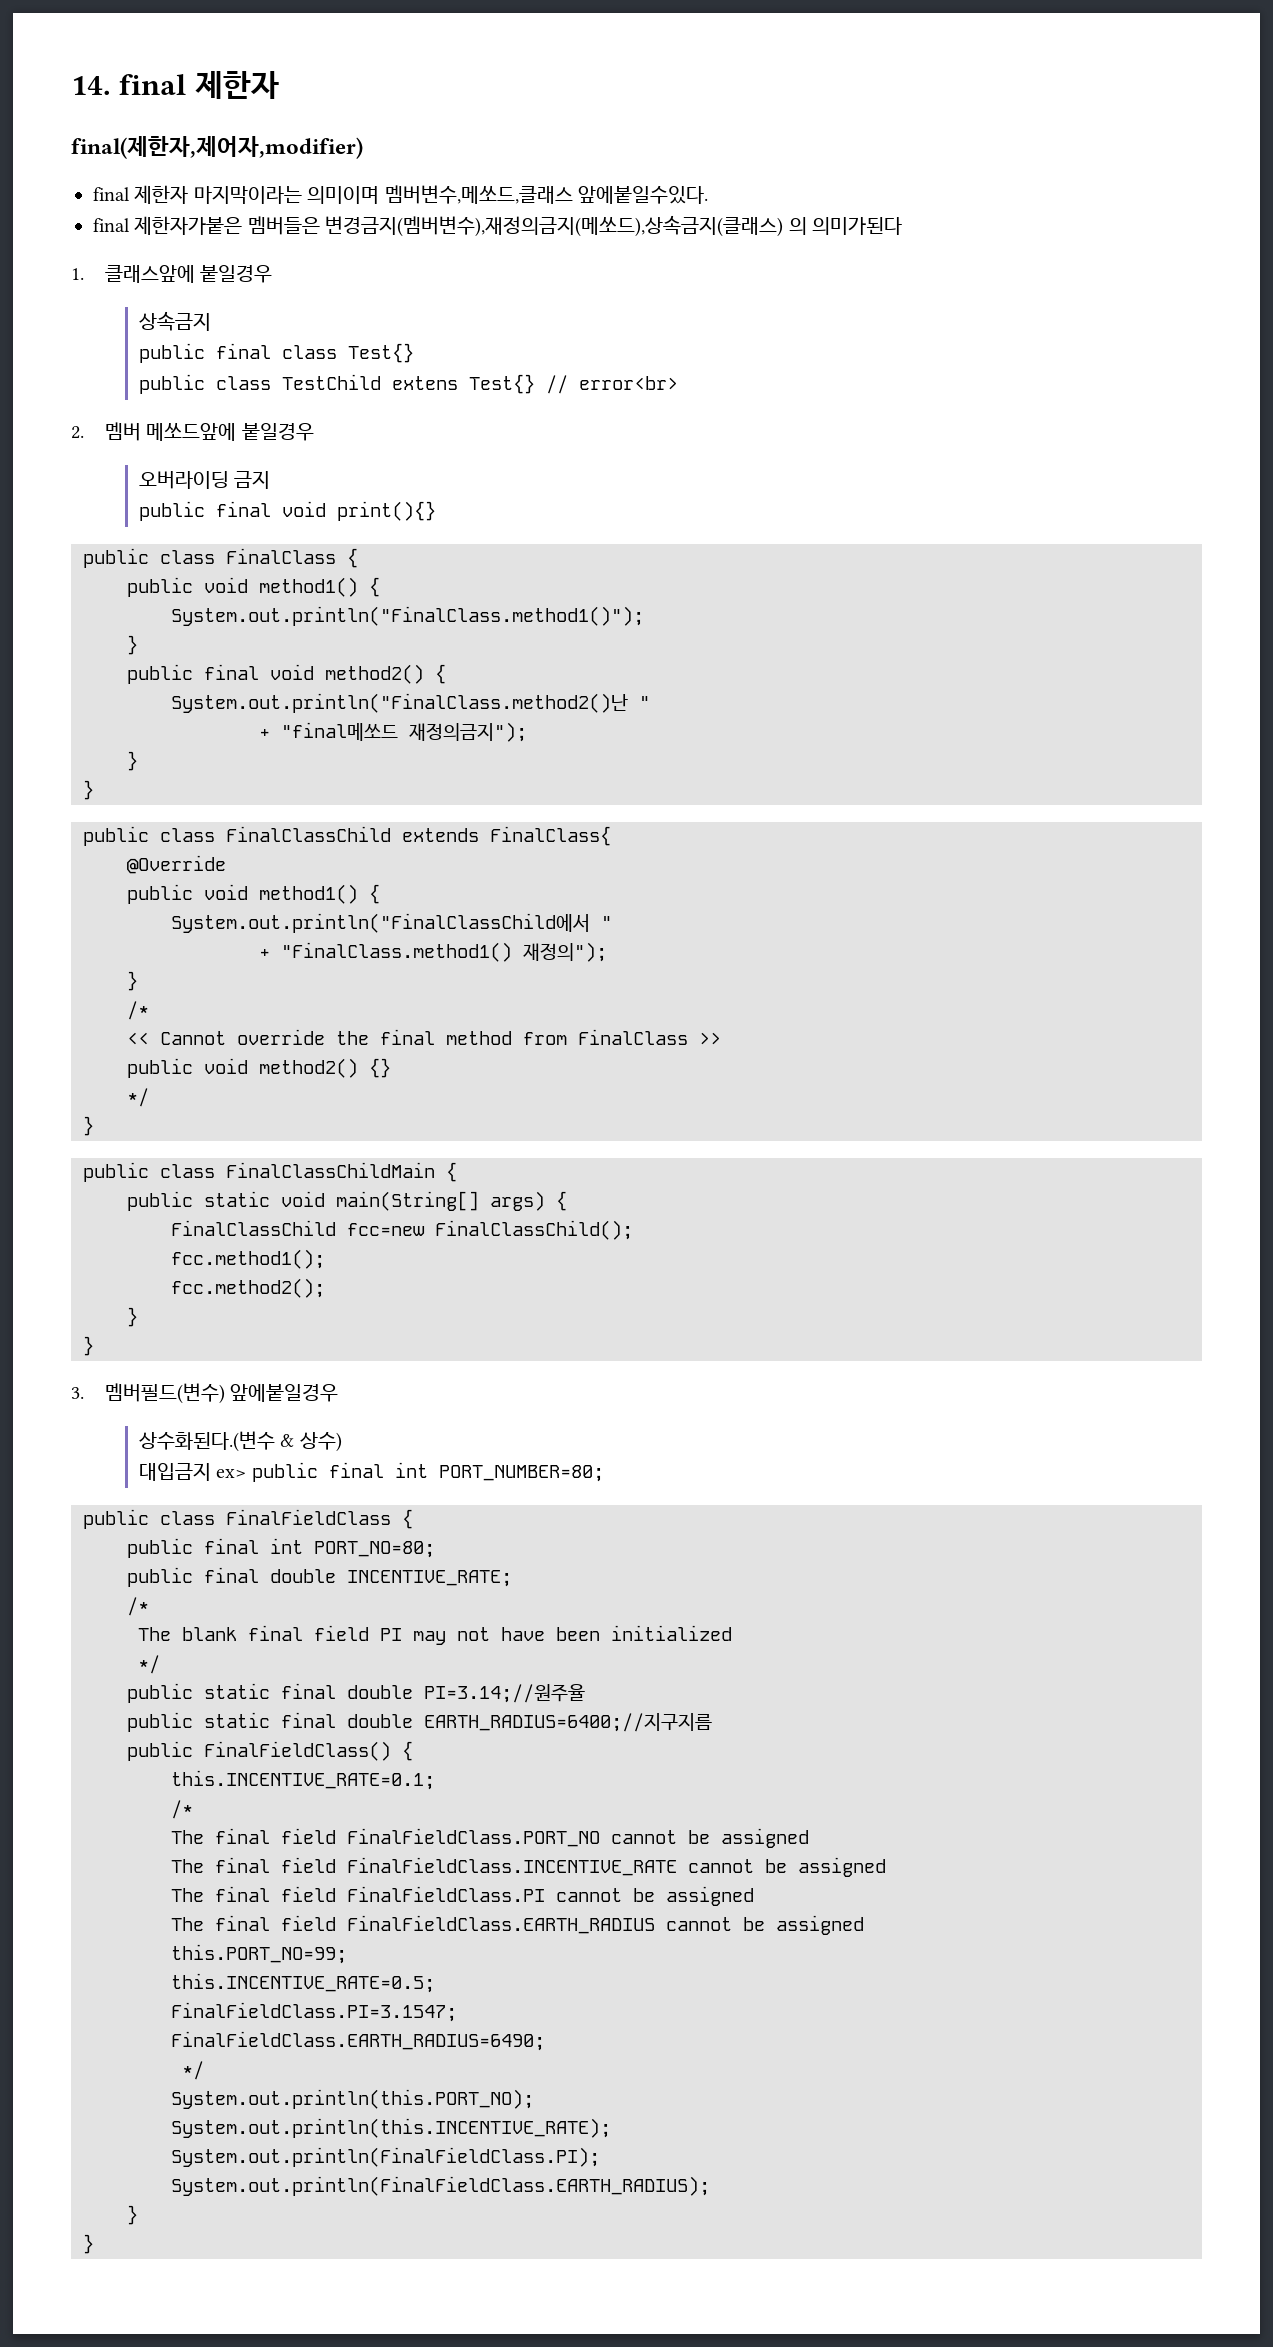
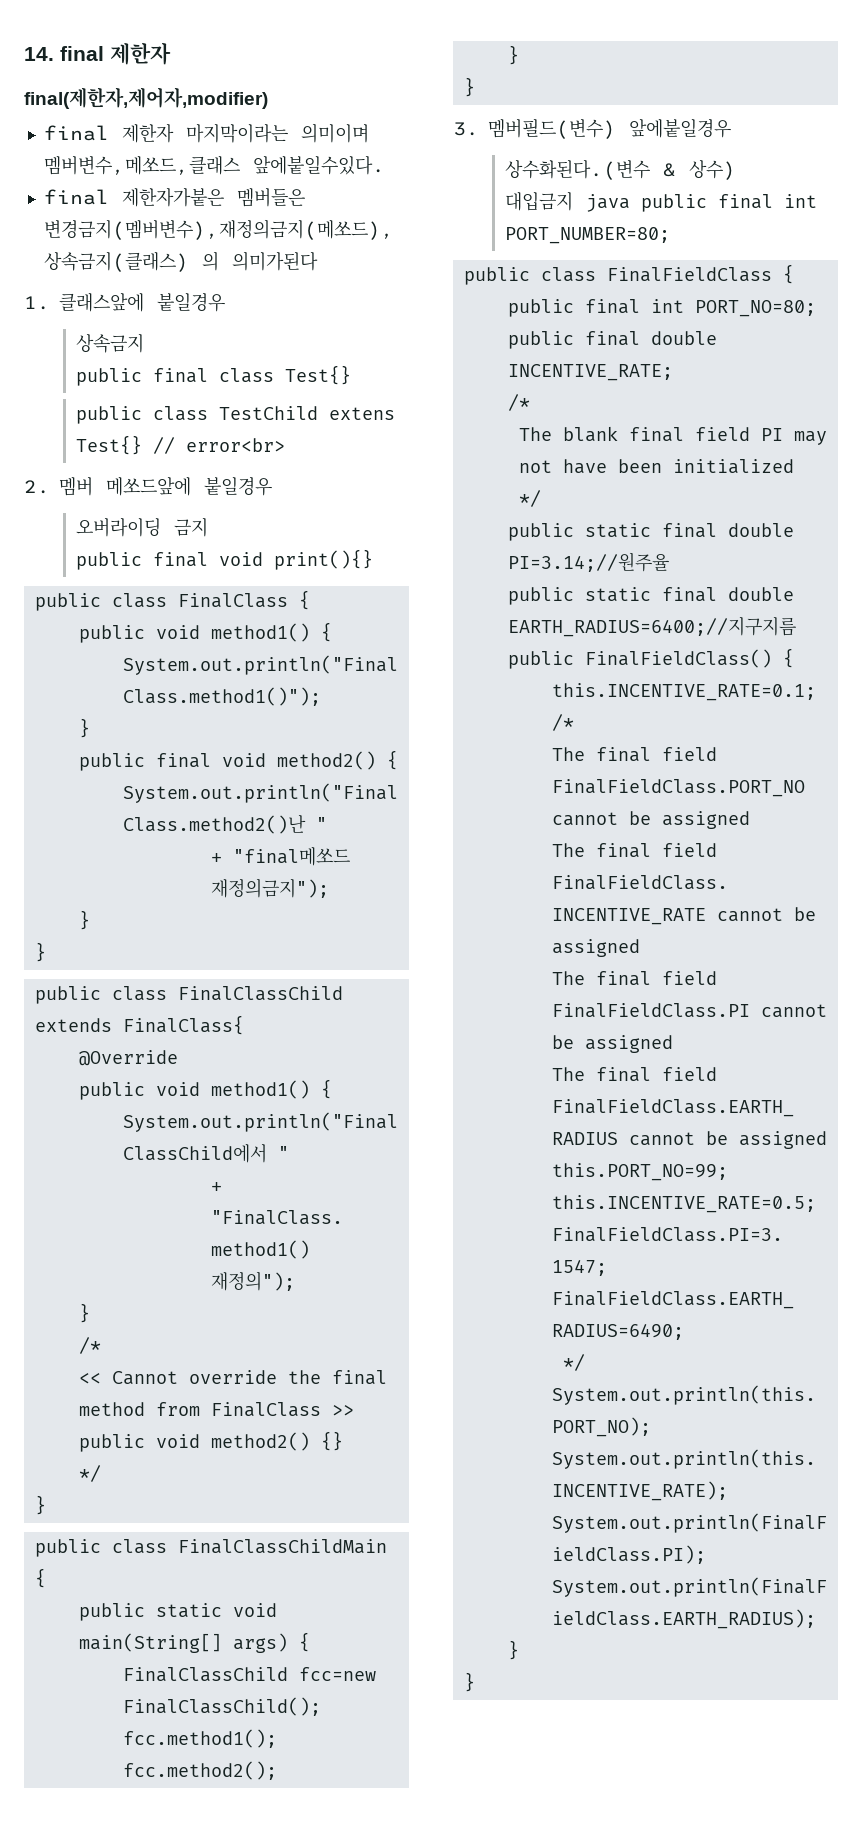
[216,1469,247,1478] ex> -> [585,194,630,212] java

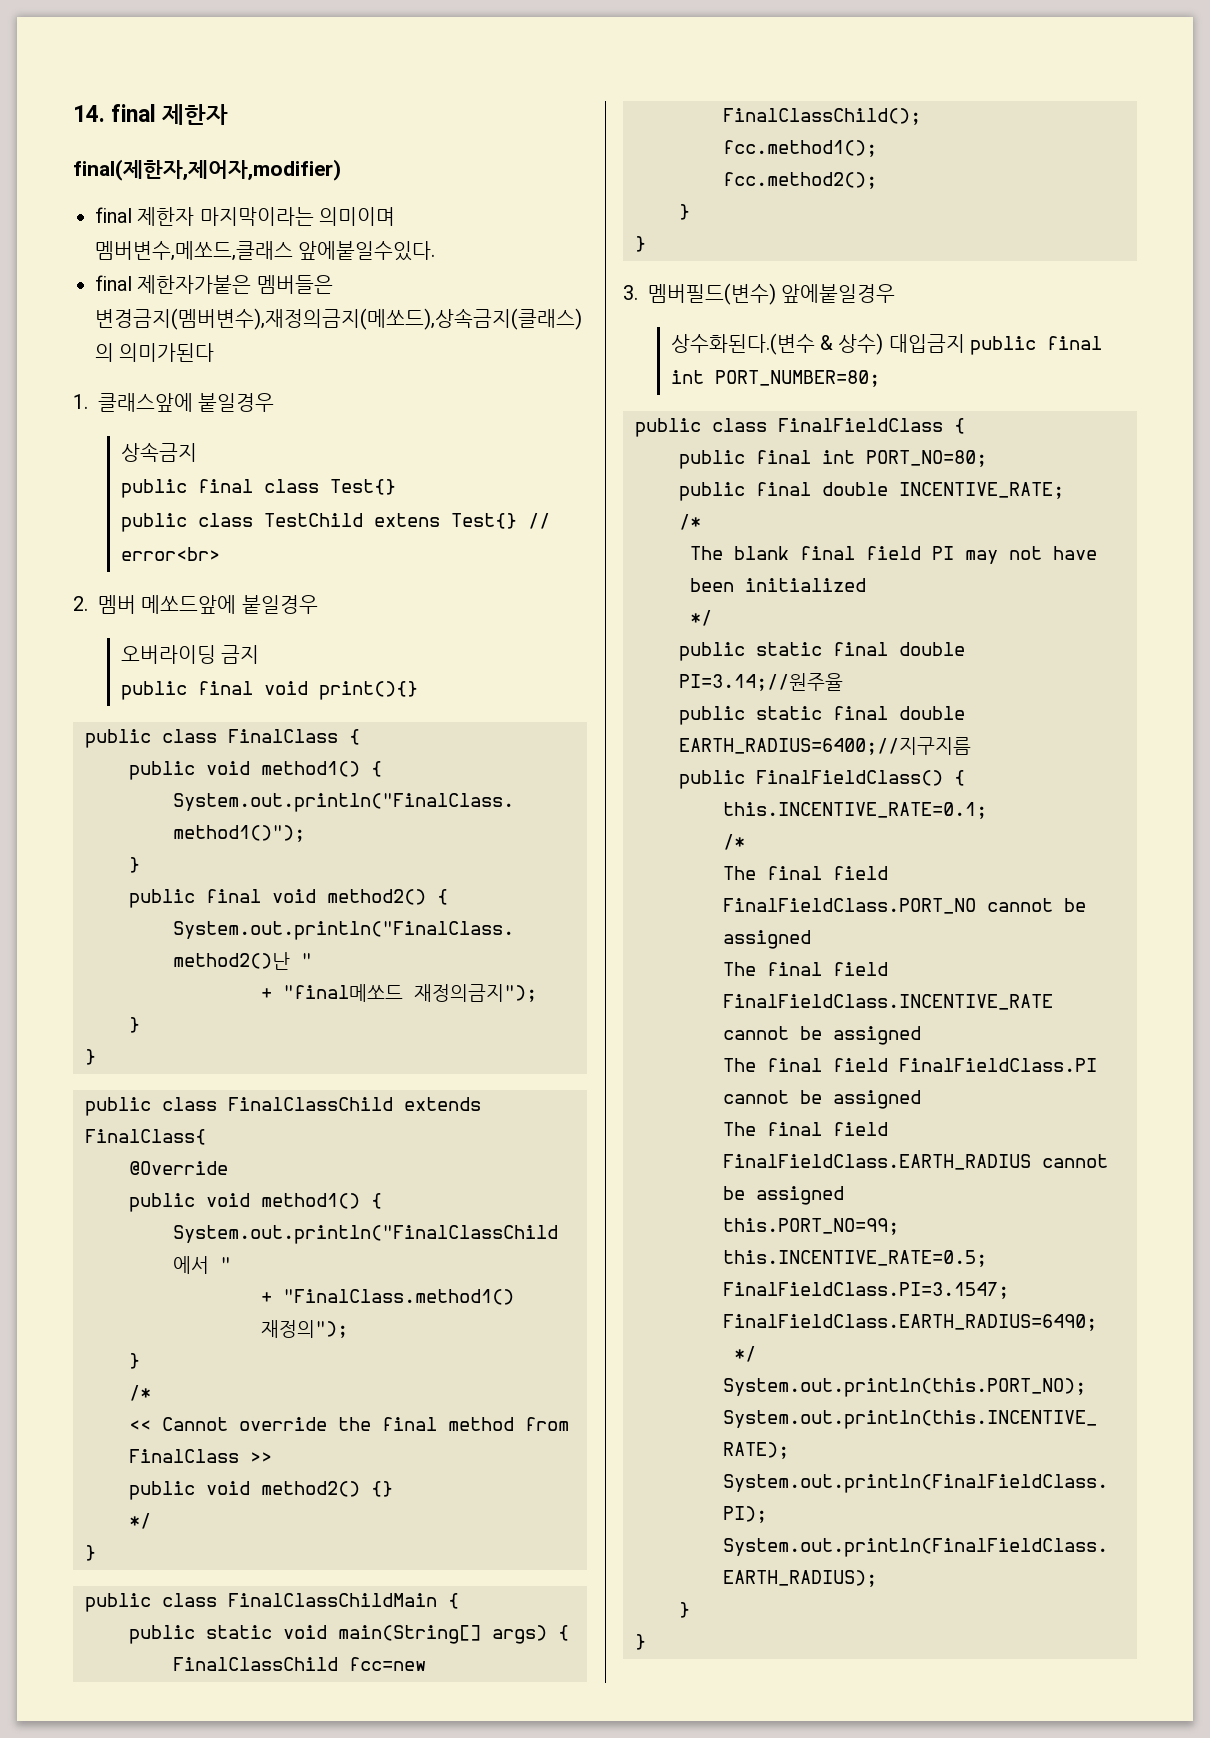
[504,191,630,212] // 대입금지 java -> [888,334,965,353] 대입금지

